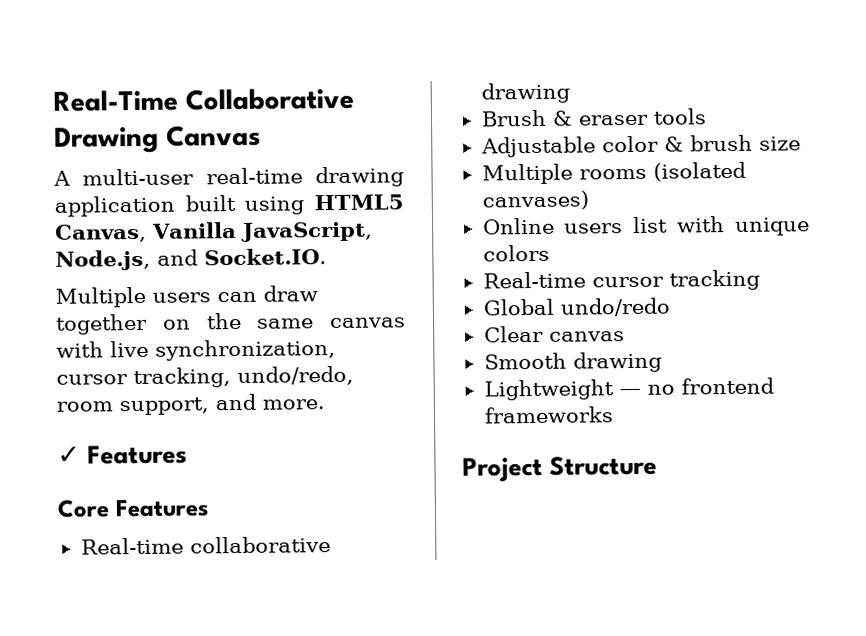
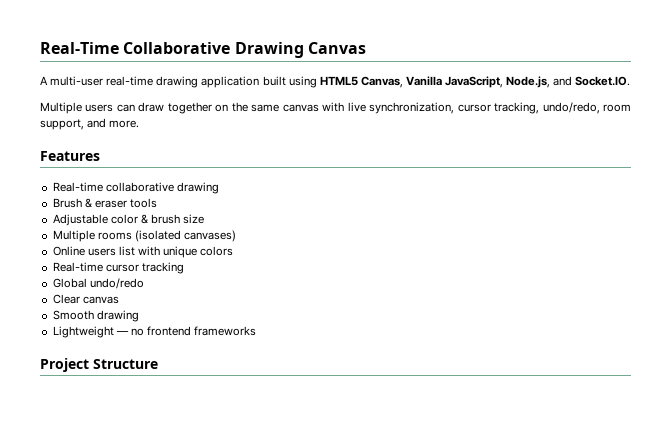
[57,444,188,465] [57,499,110,518] ✓ Features // Core -> (140, 124) none

